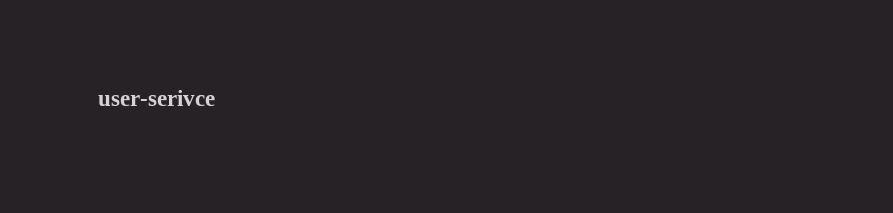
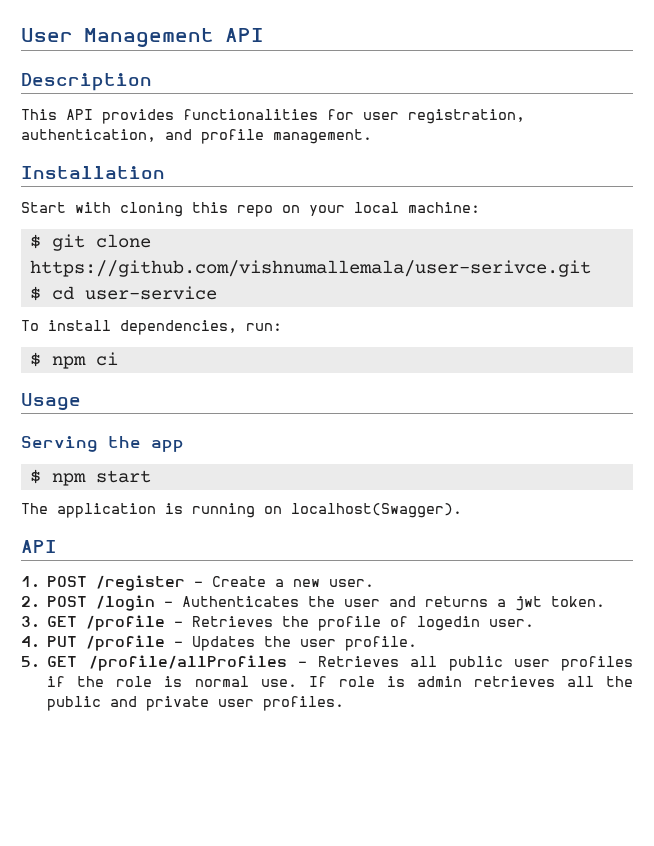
[98,90,215,106] user-serivce -> [21,28,264,47] [21,73,152,91] [21,109,525,124] [21,129,372,144] [21,166,165,179] [21,202,480,217] [29,234,151,251] [29,260,591,277] [29,286,217,301] [21,320,282,335] [29,352,118,369] [21,393,81,411] [21,436,184,452] [29,469,151,486] [21,503,462,518] [21,540,57,553] [21,575,375,591] [21,595,606,611] [21,615,535,631] [21,635,418,651] [21,655,633,671] [47,676,633,687] [47,696,345,711] User Management API // Description // This API provides functionalities for user registration, authentication, and profile management. // Installation // Start with cloning this repo on your local machine: // $ git clone https://github.com/vishnumallemala/user-serivce.git // $ cd user-service // To install dependencies, run: // $ npm ci // Usage // Serving the app // $ npm start // The application is running on localhost(Swagger). // API // 1. POST /register - Create a new user. // 2. POST /login - Authenticates the user and returns a jwt token. // 3. GET /profile - Retrieves the profile of logedin user. // 4. PUT /profile - Updates the user profile. // 5. GET /profile/allProfiles - Retrieves all public user profiles if the role is normal use. If role is admin retrieves all the public and private user profiles.

